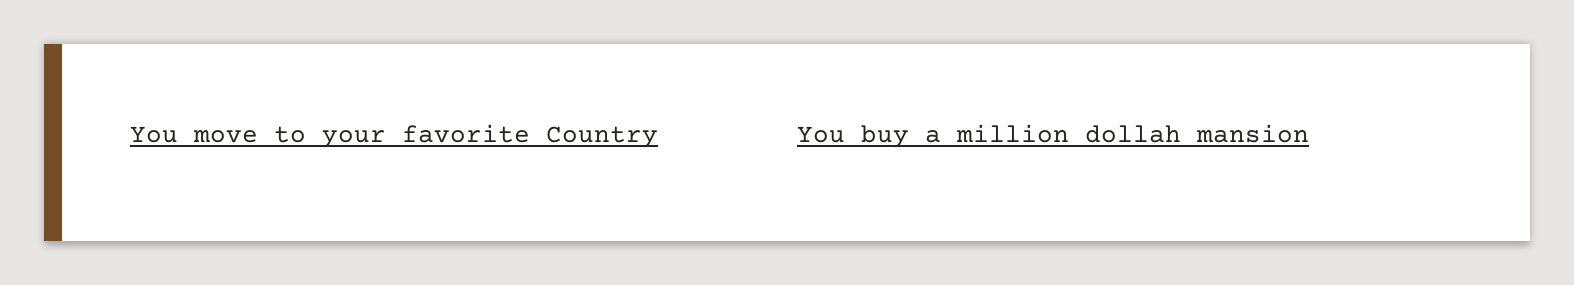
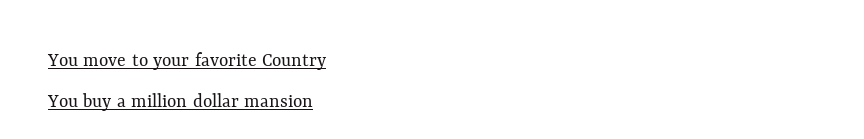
[1085,125,1181,143] dollah -> [192,93,239,107] dollar

